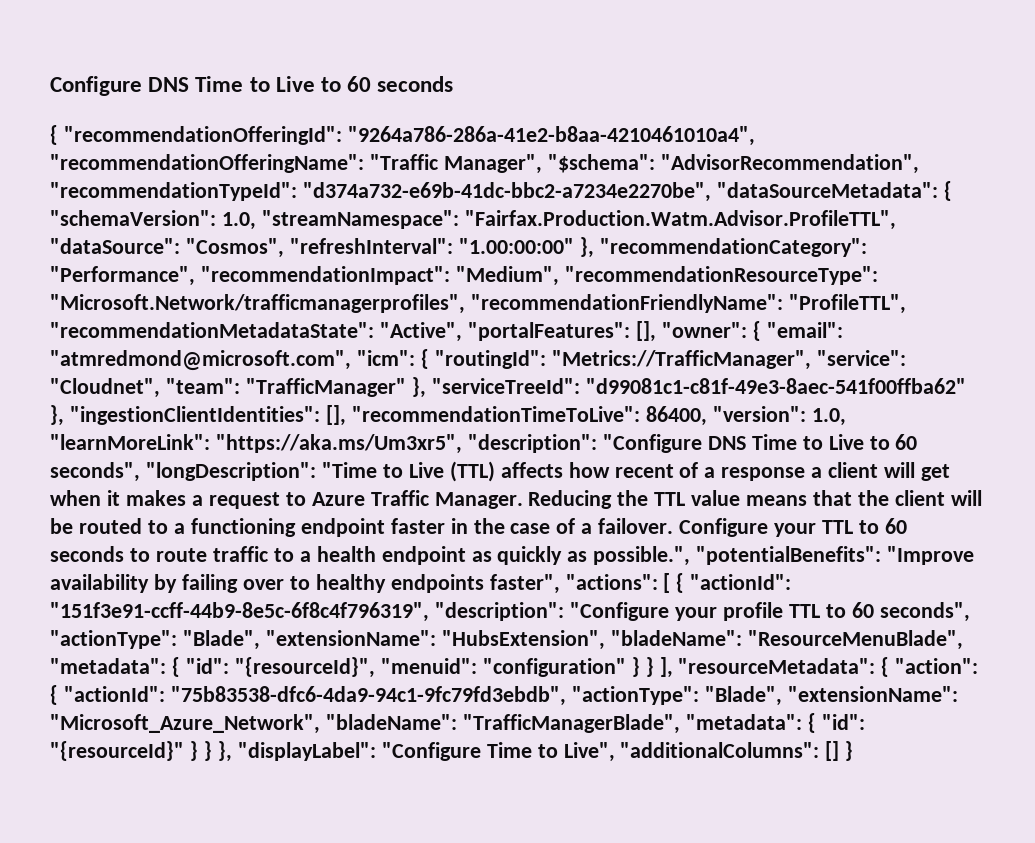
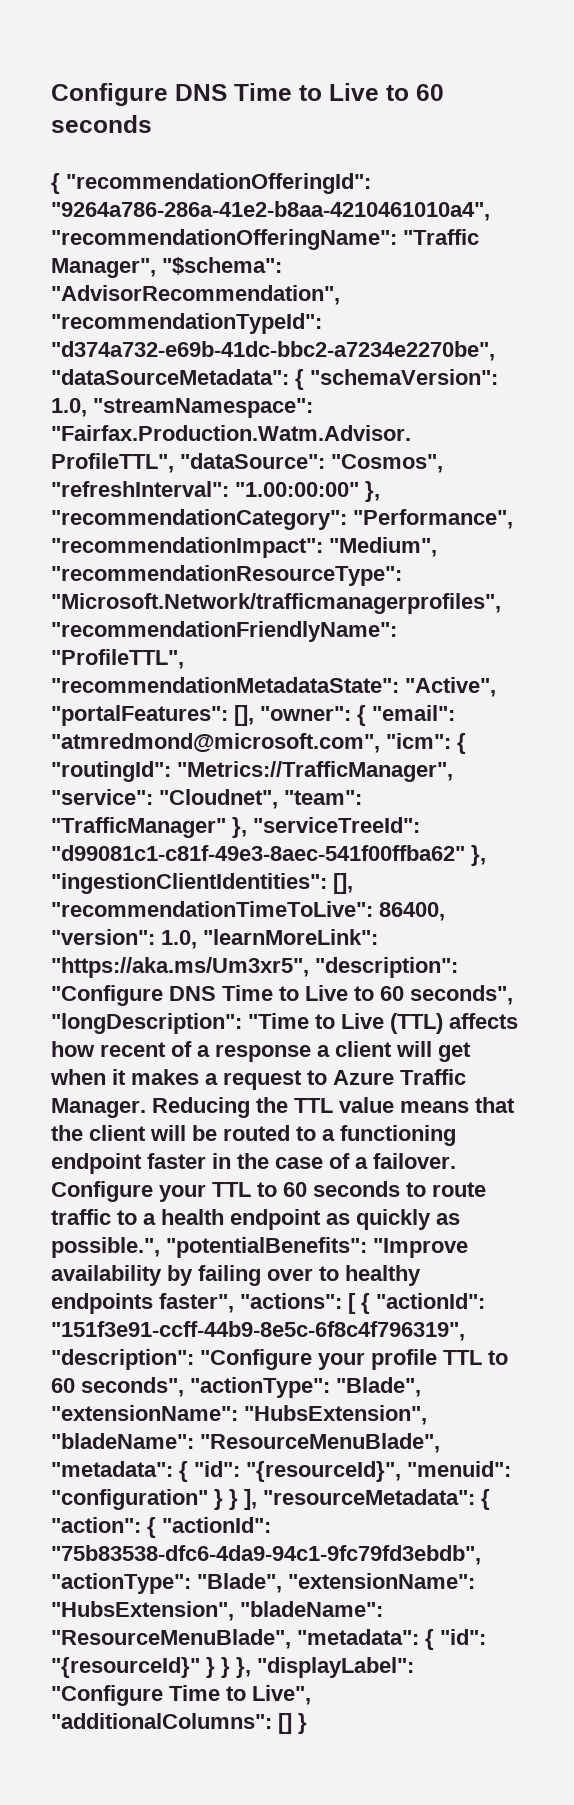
[50,714,680,734] "Microsoft_Azure_Network", "bladeName": "TrafficManagerBlade", -> [51,1601,383,1621] [51,1629,291,1649] "HubsExtension", "bladeName": "ResourceMenuBlade",

